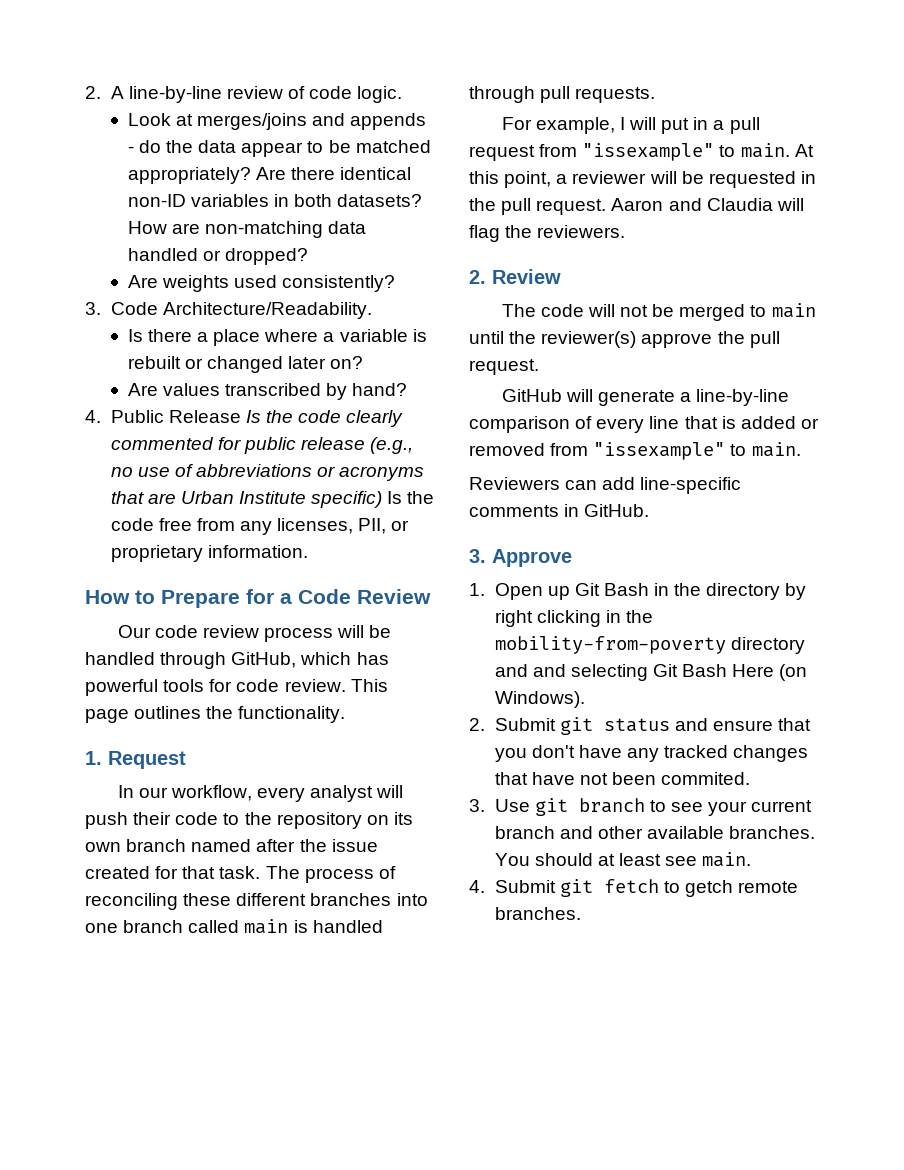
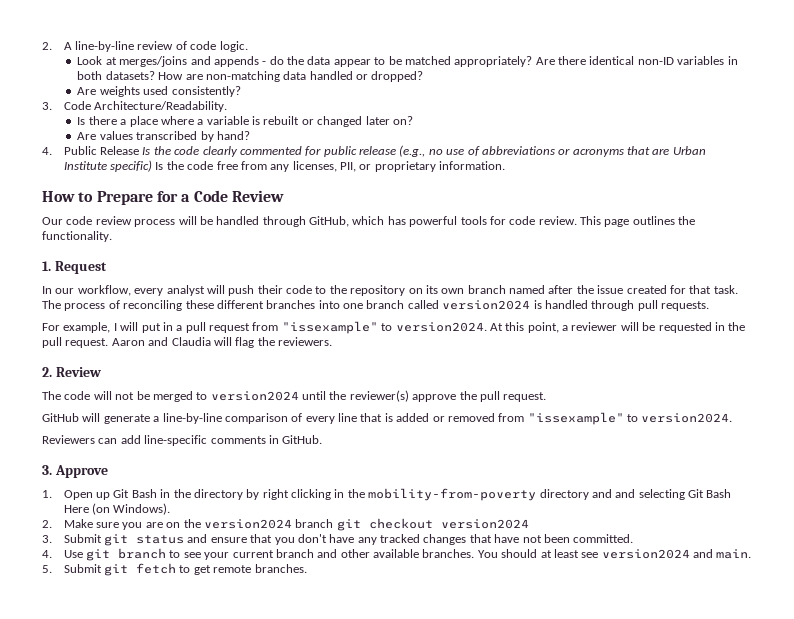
[244,919,289,934] main -> [442,300,531,310] version2024
[740,143,790,158] main. -> [395,322,487,332] version2024.
[771,303,816,318] main -> [210,391,299,401] version2024
[751,442,801,457] main. -> [641,413,733,423] version2024.
(485, 724) none -> [63,518,529,531] [42,535,52,543] Make sure you are on the version2024 branch git checkout version2024 // 3.
[661,772,751,785] [469,799,485,812] commited. // 3. -> [573,534,634,543] [42,550,52,558] committed. // 4.
[702,852,752,867] [469,880,485,893] main. // 4. -> [601,549,752,559] [42,565,52,573] version2024 and main. // 5.
[684,880,733,897] getch -> [193,565,211,575] get

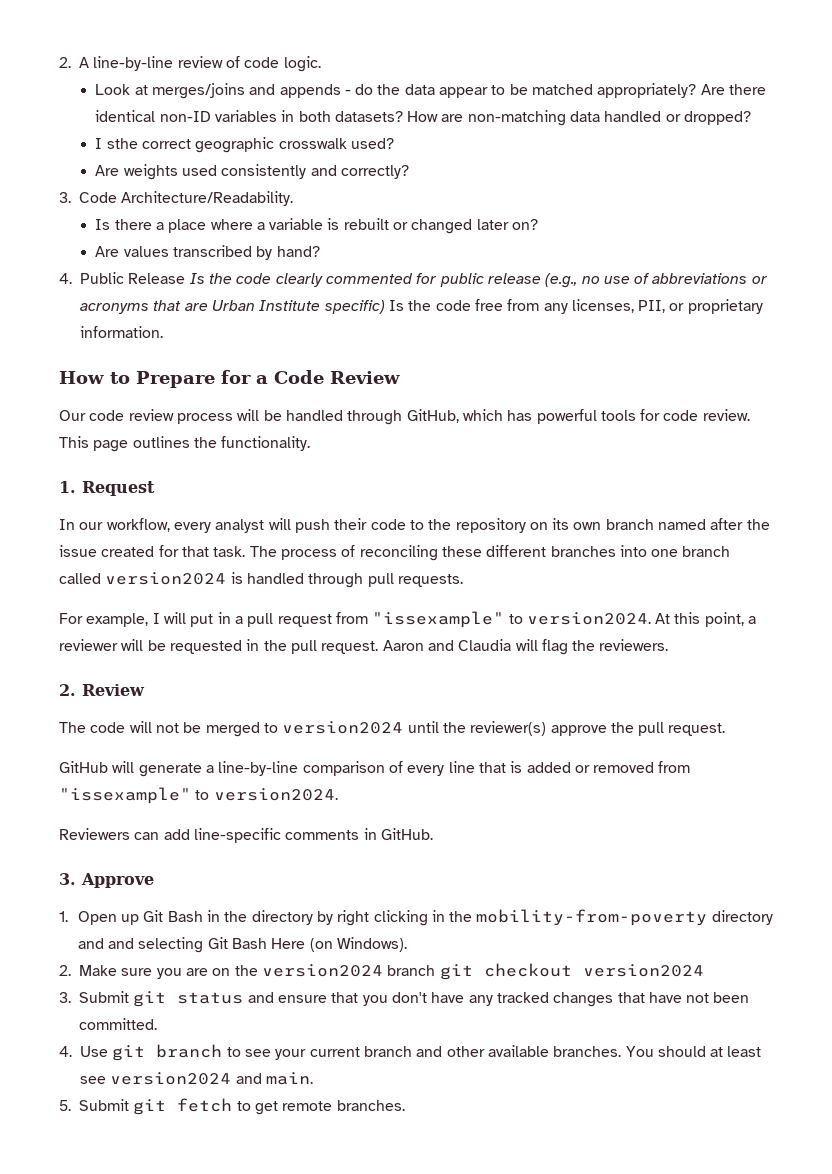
(424, 76) none -> [95,137,394,153] // I sthe correct geographic crosswalk used?
[171,86,241,97] consistently? -> [221,164,409,179] consistently and correctly?

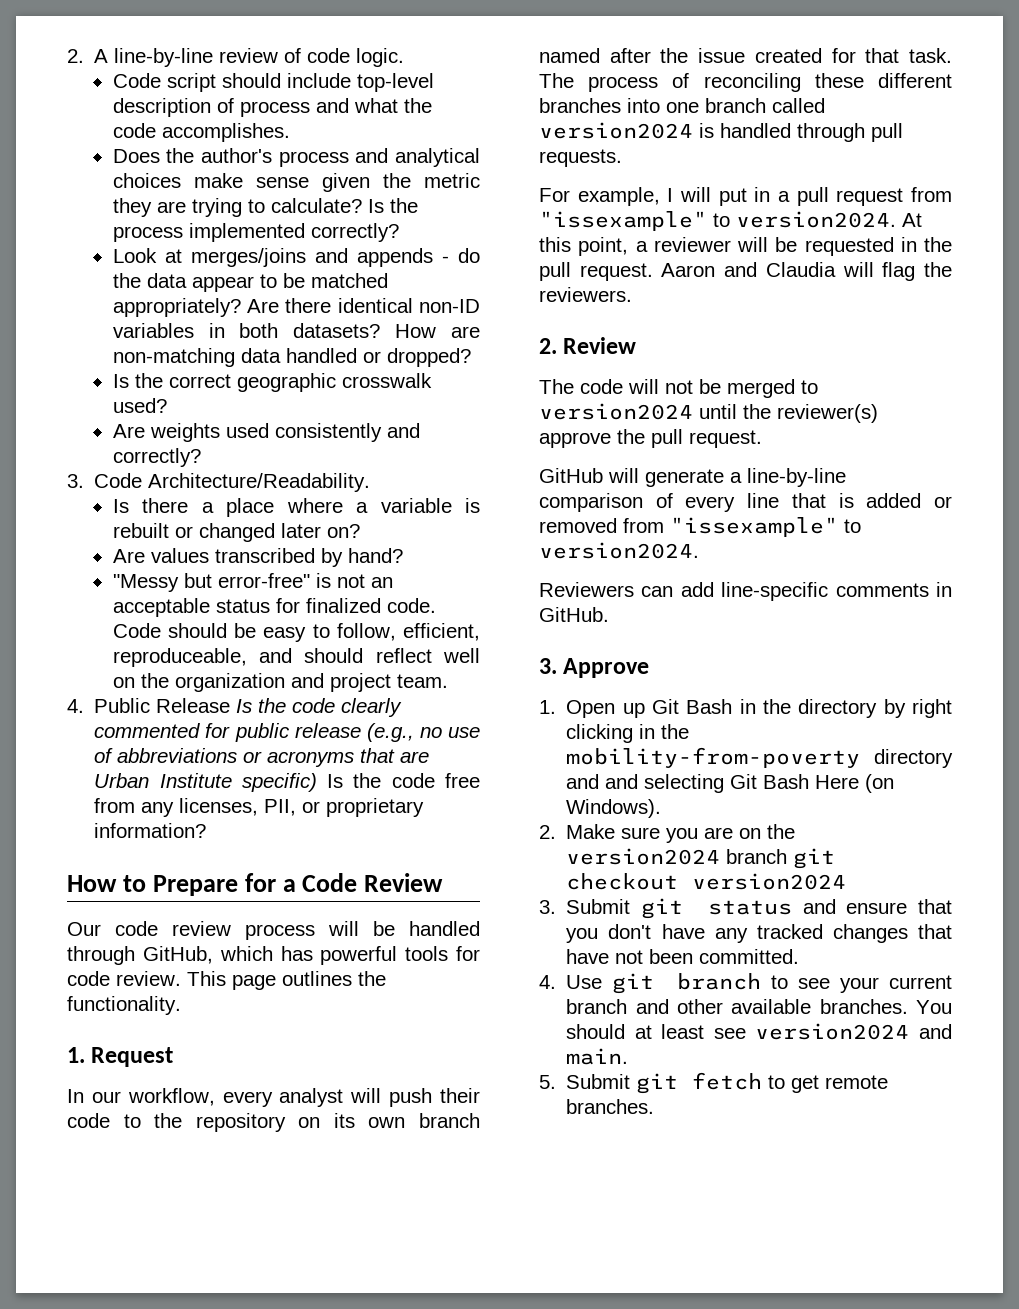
(321, 64) none -> [112,73,434,92] [112,98,432,117] [112,123,290,142] [112,148,480,167] [112,173,481,192] [112,198,418,217] [112,223,399,242] // Code script should include top-level description of process and what the code accomplishes. // Does the author's process and analytical choices make sense given the metric they are trying to calculate? Is the process implemented correctly?
[95,138,138,149] I sthe -> [112,373,163,388] Is the
(320, 251) none -> [112,573,393,592] [112,598,436,617] [112,623,480,642] [112,648,480,667] [112,673,448,692] // "Messy but error-free" is not an acceptable status for finalized code. Code should be easy to follow, efficient, reproduceable, and should reflect well on the organization and project team.
[80,326,163,338] information. -> [94,823,207,838] information?

